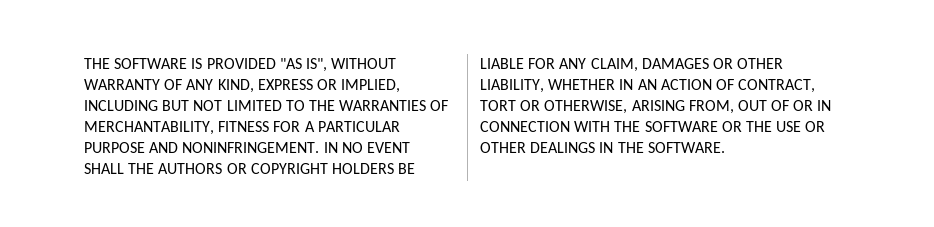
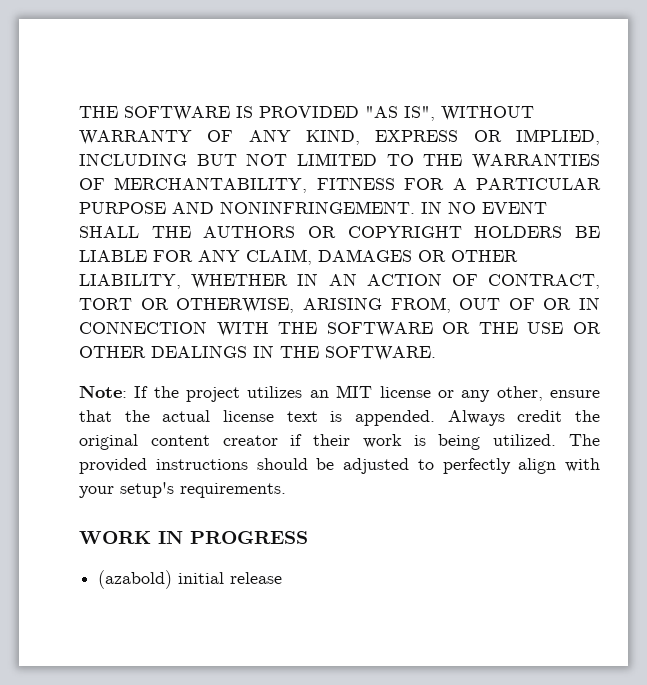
(725, 147) none -> [79,385,600,402] [79,410,600,426] [79,434,600,450] [79,458,600,474] [79,482,286,498] [79,531,308,544] [98,570,283,589] // Note: If the project utilizes an MIT license or any other, ensure that the actual license text is appended. Always credit the original content creator if their work is being utilized. The provided instructions should be adjusted to perfectly align with your setup's requirements. // WORK IN PROGRESS // (azabold) initial release

